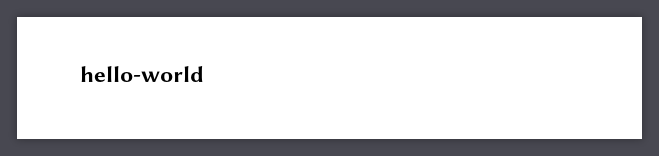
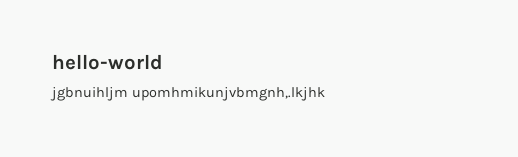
(204, 74) none -> [50,87,325,101] // jgbnuihljm upomhmikunjvbmgnh,.lkjhk

